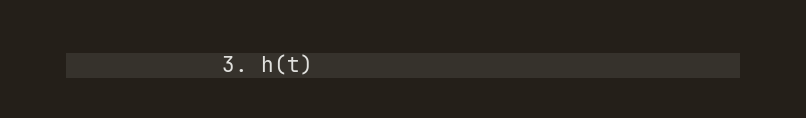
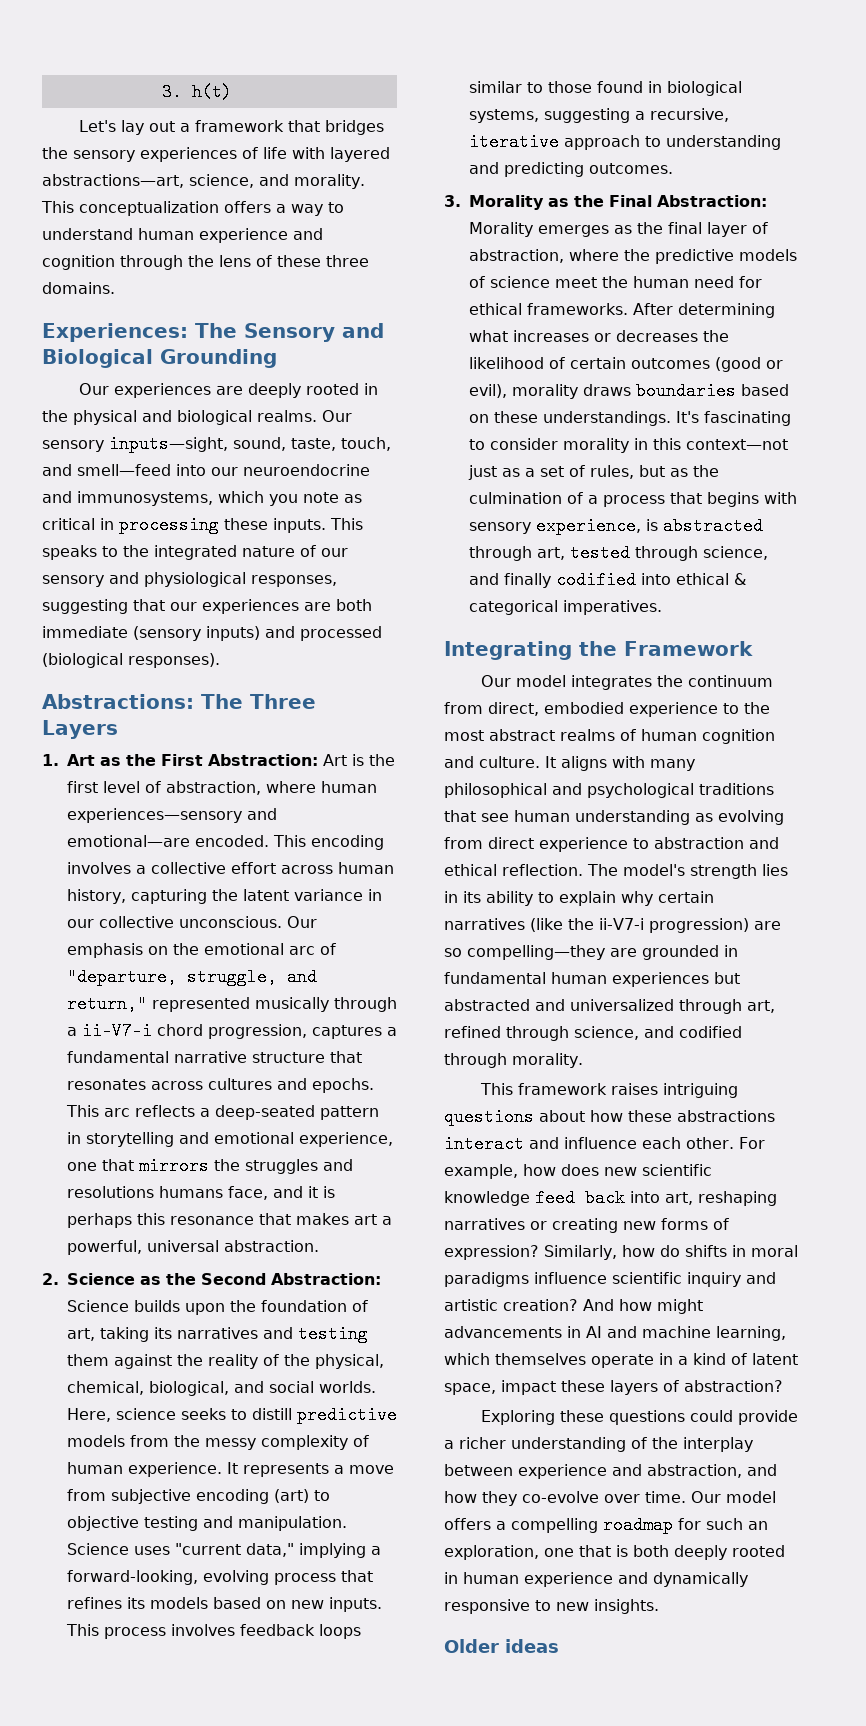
(314, 64) none -> [79,120,385,135] [42,147,390,162] [42,174,365,189] [41,201,344,216] [42,228,323,243] [42,255,369,270] [42,282,115,294] [42,323,384,342] [42,349,277,368] [79,383,379,398] [42,410,352,425] [42,435,391,453] [42,464,370,476] [42,491,362,506] [42,516,363,534] [42,545,348,560] [42,572,337,587] [42,599,372,614] [42,626,382,641] [42,653,220,668] [42,694,316,709] [42,720,118,739] [42,754,395,766] [67,781,377,795] [67,808,277,823] [67,835,384,850] [67,862,394,874] [67,889,382,904] [67,916,317,928] [67,943,336,958] [67,968,317,986] [67,995,397,1013] [67,1022,397,1040] [67,1051,362,1063] [67,1078,374,1093] [66,1105,379,1120] [67,1132,393,1147] [67,1157,353,1175] [67,1186,335,1200] [67,1213,392,1228] [67,1240,319,1255] [42,1273,381,1285] [67,1300,368,1315] [67,1325,368,1343] [67,1354,384,1369] [67,1381,376,1396] [67,1406,397,1424] [67,1435,369,1450] [67,1462,394,1477] [67,1489,330,1504] [67,1516,347,1531] [67,1543,381,1558] [67,1570,373,1585] [67,1597,382,1612] [66,1624,361,1639] [469,81,742,96] [469,108,729,123] [469,133,781,151] [469,162,673,177] [444,195,767,210] [469,222,768,237] [469,249,797,264] [469,276,762,288] [469,303,775,318] [469,330,729,342] [469,357,783,372] [469,382,789,400] [469,411,791,426] [469,438,788,453] [468,465,719,480] [469,492,797,507] [469,517,763,535] [469,544,768,562] [469,571,746,589] [469,600,662,615] [444,641,753,660] [481,675,774,690] [444,702,770,717] [444,729,775,744] [444,756,695,771] [444,783,774,798] [444,810,784,825] [444,837,779,852] [444,864,788,879] [444,891,714,906] [444,918,781,933] [444,945,738,960] [444,972,740,987] [444,999,775,1014] [444,1026,742,1041] [444,1053,583,1068] [480,1083,739,1098] [444,1108,775,1126] [444,1135,765,1153] [444,1164,712,1179] [444,1189,777,1207] [444,1218,729,1233] [444,1245,798,1260] [444,1272,776,1287] [444,1299,703,1314] [444,1326,786,1341] [444,1353,798,1368] [444,1380,783,1395] [481,1410,799,1425] [444,1437,753,1452] [444,1464,777,1479] [444,1491,776,1506] [444,1516,768,1534] [444,1545,785,1560] [444,1572,748,1587] [444,1599,659,1614] [444,1639,559,1653] // Let's lay out a framework that bridges the sensory experiences of life with layered abstractions—art, science, and morality. This conceptualization offers a way to understand human experience and cognition through the lens of these three domains. // Experiences: The Sensory and Biological Grounding // Our experiences are deeply rooted in the physical and biological realms. Our sensory inputs—sight, sound, taste, touch, and smell—feed into our neuroendocrine and immunosystems, which you note as critical in processing these inputs. This speaks to the integrated nature of our sensory and physiological responses, suggesting that our experiences are both immediate (sensory inputs) and processed (biological responses). // Abstractions: The Three Layers // 1. Art as the First Abstraction: Art is the first level of abstraction, where human experiences—sensory and emotional—are encoded. This encoding involves a collective effort across human history, capturing the latent variance in our collective unconscious. Our emphasis on the emotional arc of "departure, struggle, and return," represented musically through a ii-V7-i chord progression, captures a fundamental narrative structure that resonates across cultures and epochs. This arc reflects a deep-seated pattern in storytelling and emotional experience, one that mirrors the struggles and resolutions humans face, and it is perhaps this resonance that makes art a powerful, universal abstraction. // 2. Science as the Second Abstraction: Science builds upon the foundation of art, taking its narratives and testing them against the reality of the physical, chemical, biological, and social worlds. Here, science seeks to distill predictive models from the messy complexity of human experience. It represents a move from subjective encoding (art) to objective testing and manipulation. Science uses "current data," implying a forward-looking, evolving process that refines its models based on new inputs. This process involves feedback loops similar to those found in biological systems, suggesting a recursive, iterative approach to understanding and predicting outcomes. // 3. Morality as the Final Abstraction: Morality emerges as the final layer of abstraction, where the predictive models of science meet the human need for ethical frameworks. After determining what increases or decreases the likelihood of certain outcomes (good or evil), morality draws boundaries based on these understandings. It's fascinating to consider morality in this context—not just as a set of rules, but as the culmination of a process that begins with sensory experience, is abstracted through art, tested through science, and finally codified into ethical & categorical imperatives. // Integrating the Framework // Our model integrates the continuum from direct, embodied experience to the most abstract realms of human cognition and culture. It aligns with many philosophical and psychological traditions that see human understanding as evolving from direct experience to abstraction and ethical reflection. The model's strength lies in its ability to explain why certain narratives (like the ii-V7-i progression) are so compelling—they are grounded in fundamental human experiences but abstracted and universalized through art, refined through science, and codified through morality. // This framework raises intriguing questions about how these abstractions interact and influence each other. For example, how does new scientific knowledge feed back into art, reshaping narratives or creating new forms of expression? Similarly, how do shifts in moral paradigms influence scientific inquiry and artistic creation? And how might advancements in AI and machine learning, which themselves operate in a kind of latent space, impact these layers of abstraction? // Exploring these questions could provide a richer understanding of the interplay between experience and abstraction, and how they co-evolve over time. Our model offers a compelling roadmap for such an exploration, one that is both deeply rooted in human experience and dynamically responsive to new insights. // Older ideas

